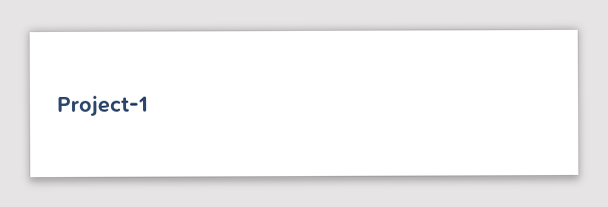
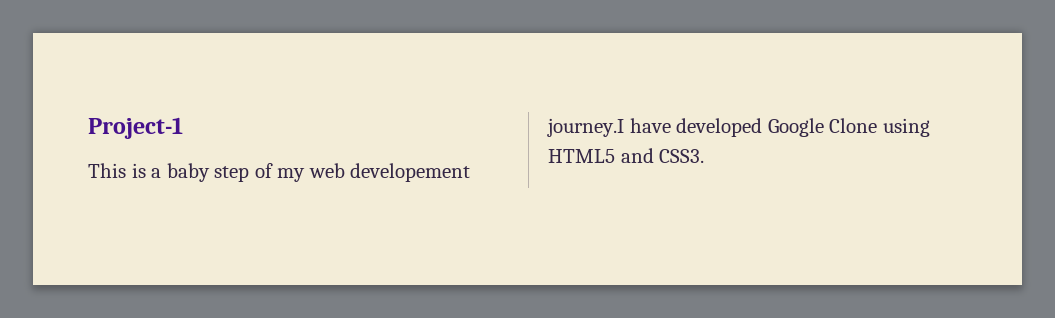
(149, 106) none -> [88,163,471,182] [547,118,930,137] [548,148,705,163] // This is a baby step of my web developement journey.I have developed Google Clone using HTML5 and CSS3.

